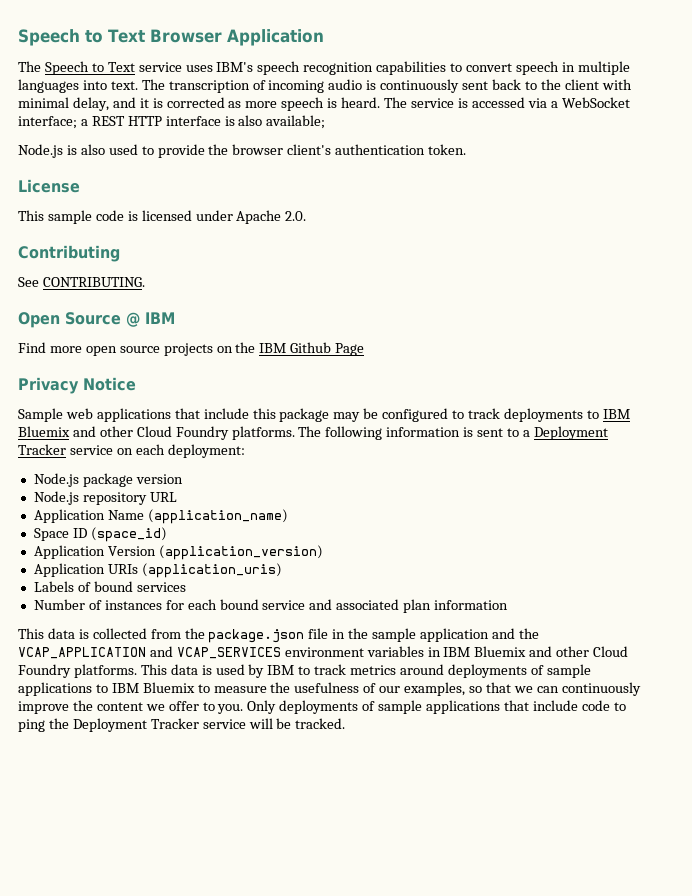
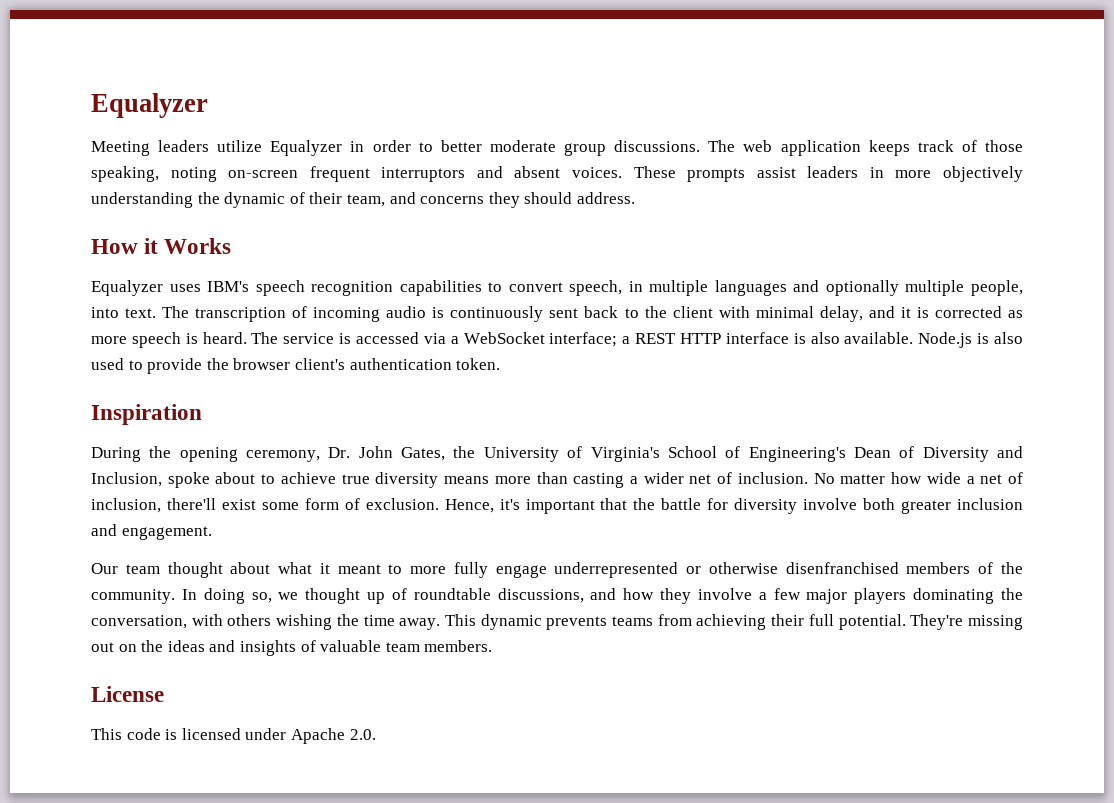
[18,29,324,46] [18,61,182,75] Speech to Text Browser Application // The Speech to Text service -> [91,93,208,118] [91,140,1023,156] [91,166,1023,182] [91,192,635,208] [91,238,232,254] [91,280,163,296] Equalyzer // Meeting leaders utilize Equalyzer in order to better moderate group discussions. The web application keeps track of those speaking, noting on-screen frequent interruptors and absent voices. These prompts assist leaders in more objectively understanding the dynamic of their team, and concerns they should address. // How it Works // Equalyzer
[515,61,559,75] speech -> [569,280,623,296] speech,
(79, 86) none -> [793,280,1023,296] and optionally multiple people,
[266,115,326,129] available; // -> [844,332,914,344] available.
(467, 149) none -> [91,404,202,425] [91,446,1024,462] [91,472,1024,488] [91,498,1024,514] [91,524,212,540] [91,562,1023,578] [91,588,1024,604] [91,614,1024,630] [91,640,493,656] // Inspiration // During the opening ceremony, Dr. John Gates, the University of Virginia's School of Engineering's Dean of Diversity and Inclusion, spoke about to achieve true diversity means more than casting a wider net of inclusion. No matter how wide a net of inclusion, there'll exist some form of exclusion. Hence, it's important that the battle for diversity involve both greater inclusion and engagement. // Our team thought about what it meant to more fully engage underrepresented or otherwise disenfranchised members of the community. In doing so, we thought up of roundtable discussions, and how they involve a few major players dominating the conversation, with others wishing the time away. This dynamic prevents teams from achieving their full potential. They're missing out on the ideas and insights of valuable team members.
[47,210,92,224] sample -> (122, 734) none
[18,245,120,262] [18,277,145,287] [18,312,175,328] [18,342,365,356] [18,377,136,394] [18,408,630,422] [18,426,608,440] [18,444,245,458] [33,473,183,487] [33,491,177,505] [33,509,288,524] [33,527,167,542] [33,545,323,560] [33,563,282,578] [33,581,186,592] [33,599,509,613] [18,628,539,643] [18,646,629,659] [18,664,591,678] [18,682,641,696] [18,700,626,714] [18,718,346,732] // Contributing // See CONTRIBUTING. // Open Source @ IBM // Find more open source projects on the IBM Github Page // Privacy Notice // Sample web applications that include this package may be configured to track deployments to IBM Bluemix and other Cloud Foundry platforms. The following information is sent to a Deployment Tracker service on each deployment: // Node.js package version // Node.js repository URL // Application Name (application_name) // Space ID (space_id) // Application Version (application_version) // Application URIs (application_uris) // Labels of bound services // Number of instances for each bound service and associated plan information // This data is collected from the package.json file in the sample application and the VCAP_APPLICATION and VCAP_SERVICES environment variables in IBM Bluemix and other Cloud Foundry platforms. This data is used by IBM to track metrics around deployments of sample applications to IBM Bluemix to measure the usefulness of our examples, so that we can continuously improve the content we offer to you. Only deployments of sample applications that include code to ping the Deployment Tracker service will be tracked. -> (376, 734) none

